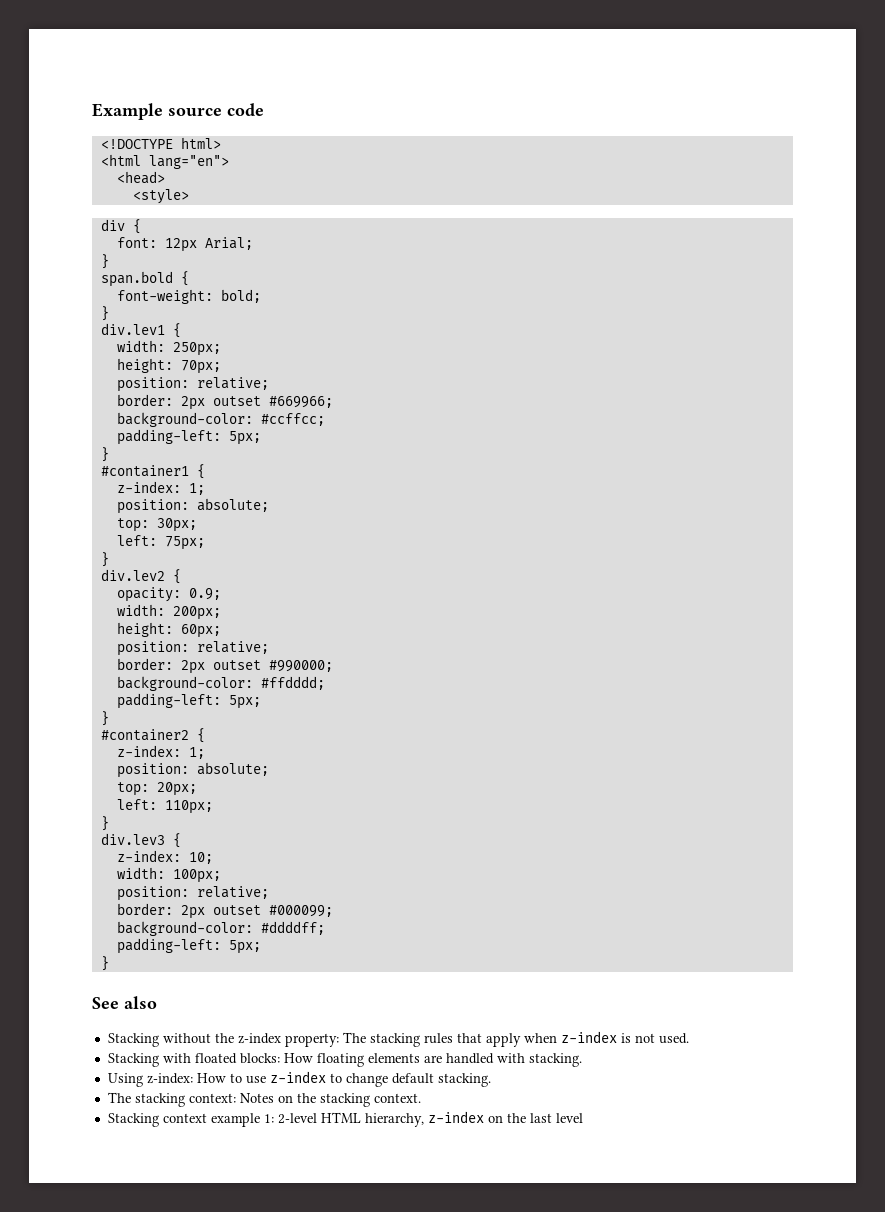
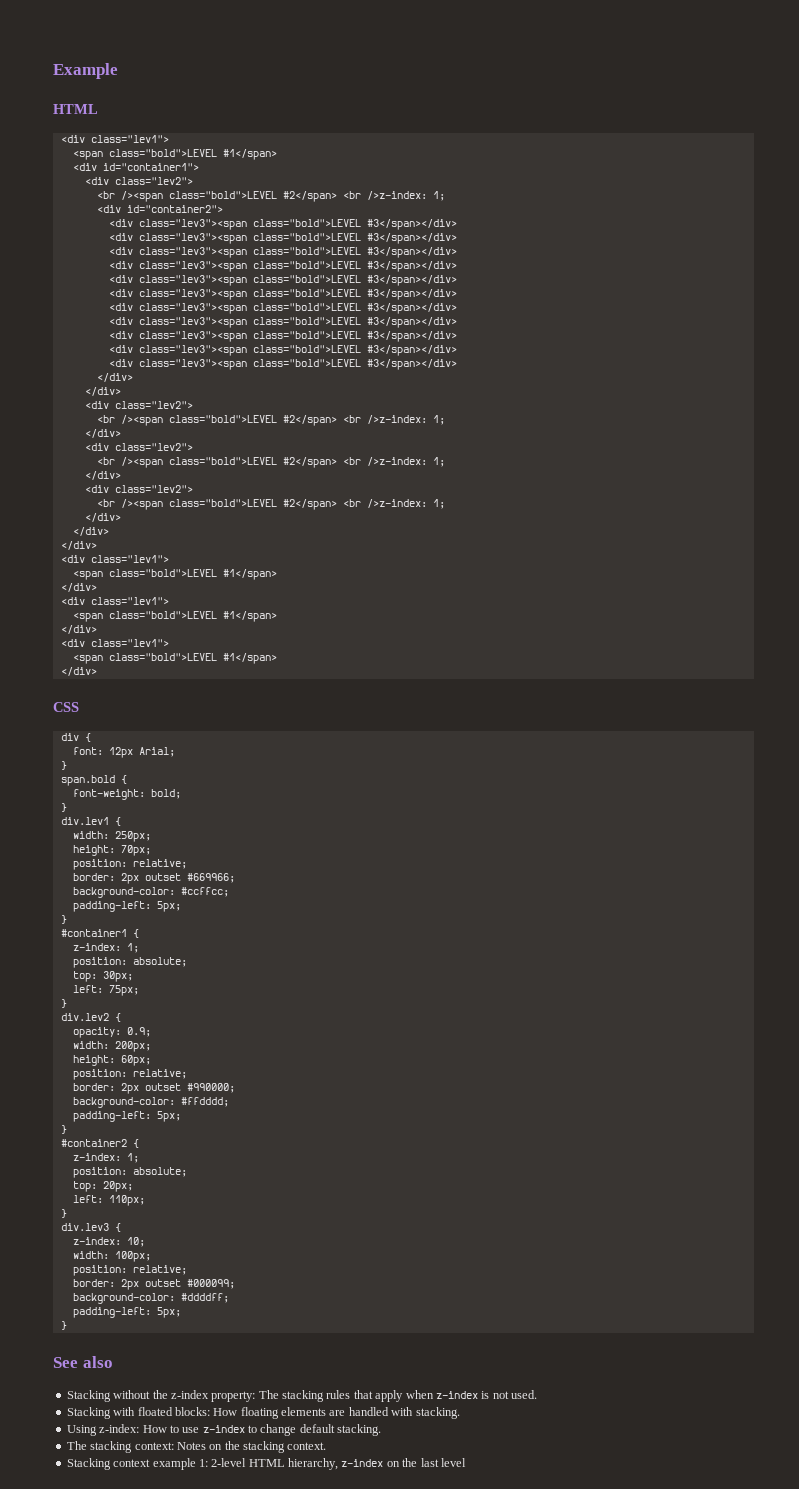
[168,103,264,116] [100,137,221,149] [100,154,229,169] [116,171,165,184] [132,189,189,204] source code // <!DOCTYPE html> // <html lang="en"> // <head> // <style> -> [53,104,98,114] [60,135,169,143] [72,149,277,160] [72,163,199,171] [84,177,193,185] [96,191,445,202] [96,205,223,213] [108,219,457,230] [108,233,457,244] [108,247,457,258] [108,261,457,272] [108,275,457,286] [108,289,457,300] [108,303,457,314] [108,317,457,328] [108,331,457,342] [108,345,457,356] [108,359,457,370] [96,373,133,382] [84,387,121,396] [84,401,193,409] [96,415,445,426] [84,429,121,438] [84,443,193,451] [96,457,445,468] [84,471,121,480] [84,485,193,493] [96,499,445,510] [84,513,121,522] [72,527,109,536] [60,541,97,550] [60,555,169,563] [72,569,277,580] [60,583,97,592] [60,597,169,605] [72,611,277,622] [60,625,97,634] [60,639,169,647] [72,653,277,664] [60,667,97,676] [53,702,79,712] // HTML // <div class="lev1"> // <span class="bold">LEVEL #1</span> // <div id="container1"> // <div class="lev2"> // <br /><span class="bold">LEVEL #2</span> <br />z-index: 1; // <div id="container2"> // <div class="lev3"><span class="bold">LEVEL #3</span></div> // <div class="lev3"><span class="bold">LEVEL #3</span></div> // <div class="lev3"><span class="bold">LEVEL #3</span></div> // <div class="lev3"><span class="bold">LEVEL #3</span></div> // <div class="lev3"><span class="bold">LEVEL #3</span></div> // <div class="lev3"><span class="bold">LEVEL #3</span></div> // <div class="lev3"><span class="bold">LEVEL #3</span></div> // <div class="lev3"><span class="bold">LEVEL #3</span></div> // <div class="lev3"><span class="bold">LEVEL #3</span></div> // <div class="lev3"><span class="bold">LEVEL #3</span></div> // <div class="lev3"><span class="bold">LEVEL #3</span></div> // </div> // </div> // <div class="lev2"> // <br /><span class="bold">LEVEL #2</span> <br />z-index: 1; // </div> // <div class="lev2"> // <br /><span class="bold">LEVEL #2</span> <br />z-index: 1; // </div> // <div class="lev2"> // <br /><span class="bold">LEVEL #2</span> <br />z-index: 1; // </div> // </div> // </div> // <div class="lev1"> // <span class="bold">LEVEL #1</span> // </div> // <div class="lev1"> // <span class="bold">LEVEL #1</span> // </div> // <div class="lev1"> // <span class="bold">LEVEL #1</span> // </div> // CSS

